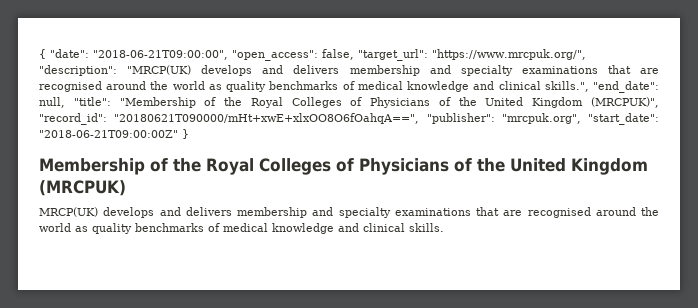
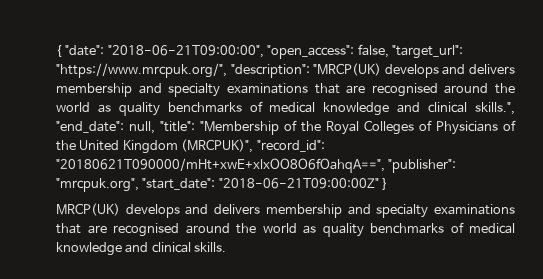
[39,158,648,175] [39,180,126,196] // Membership of the Royal Colleges of Physicians of the United Kingdom (MRCPUK) -> (389, 184) none

